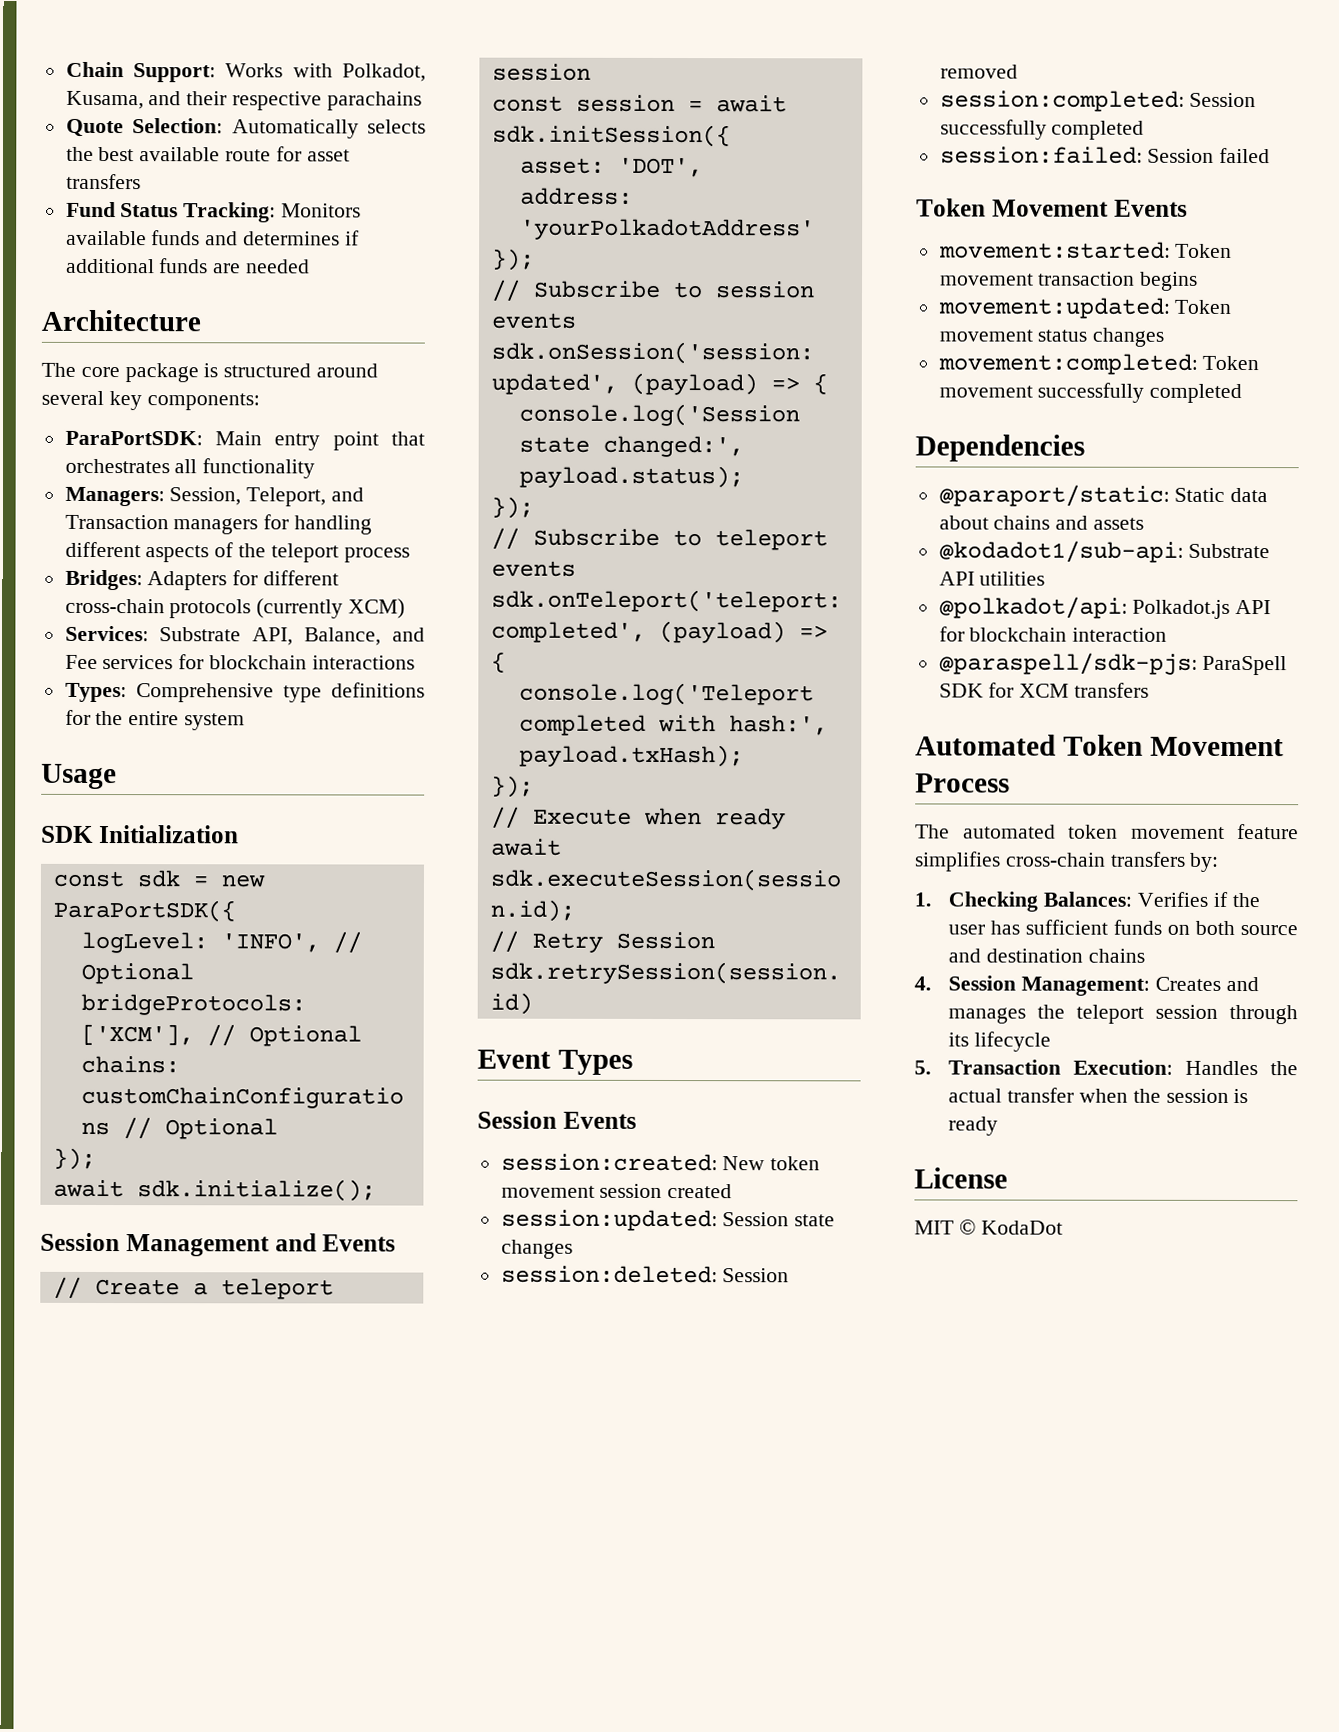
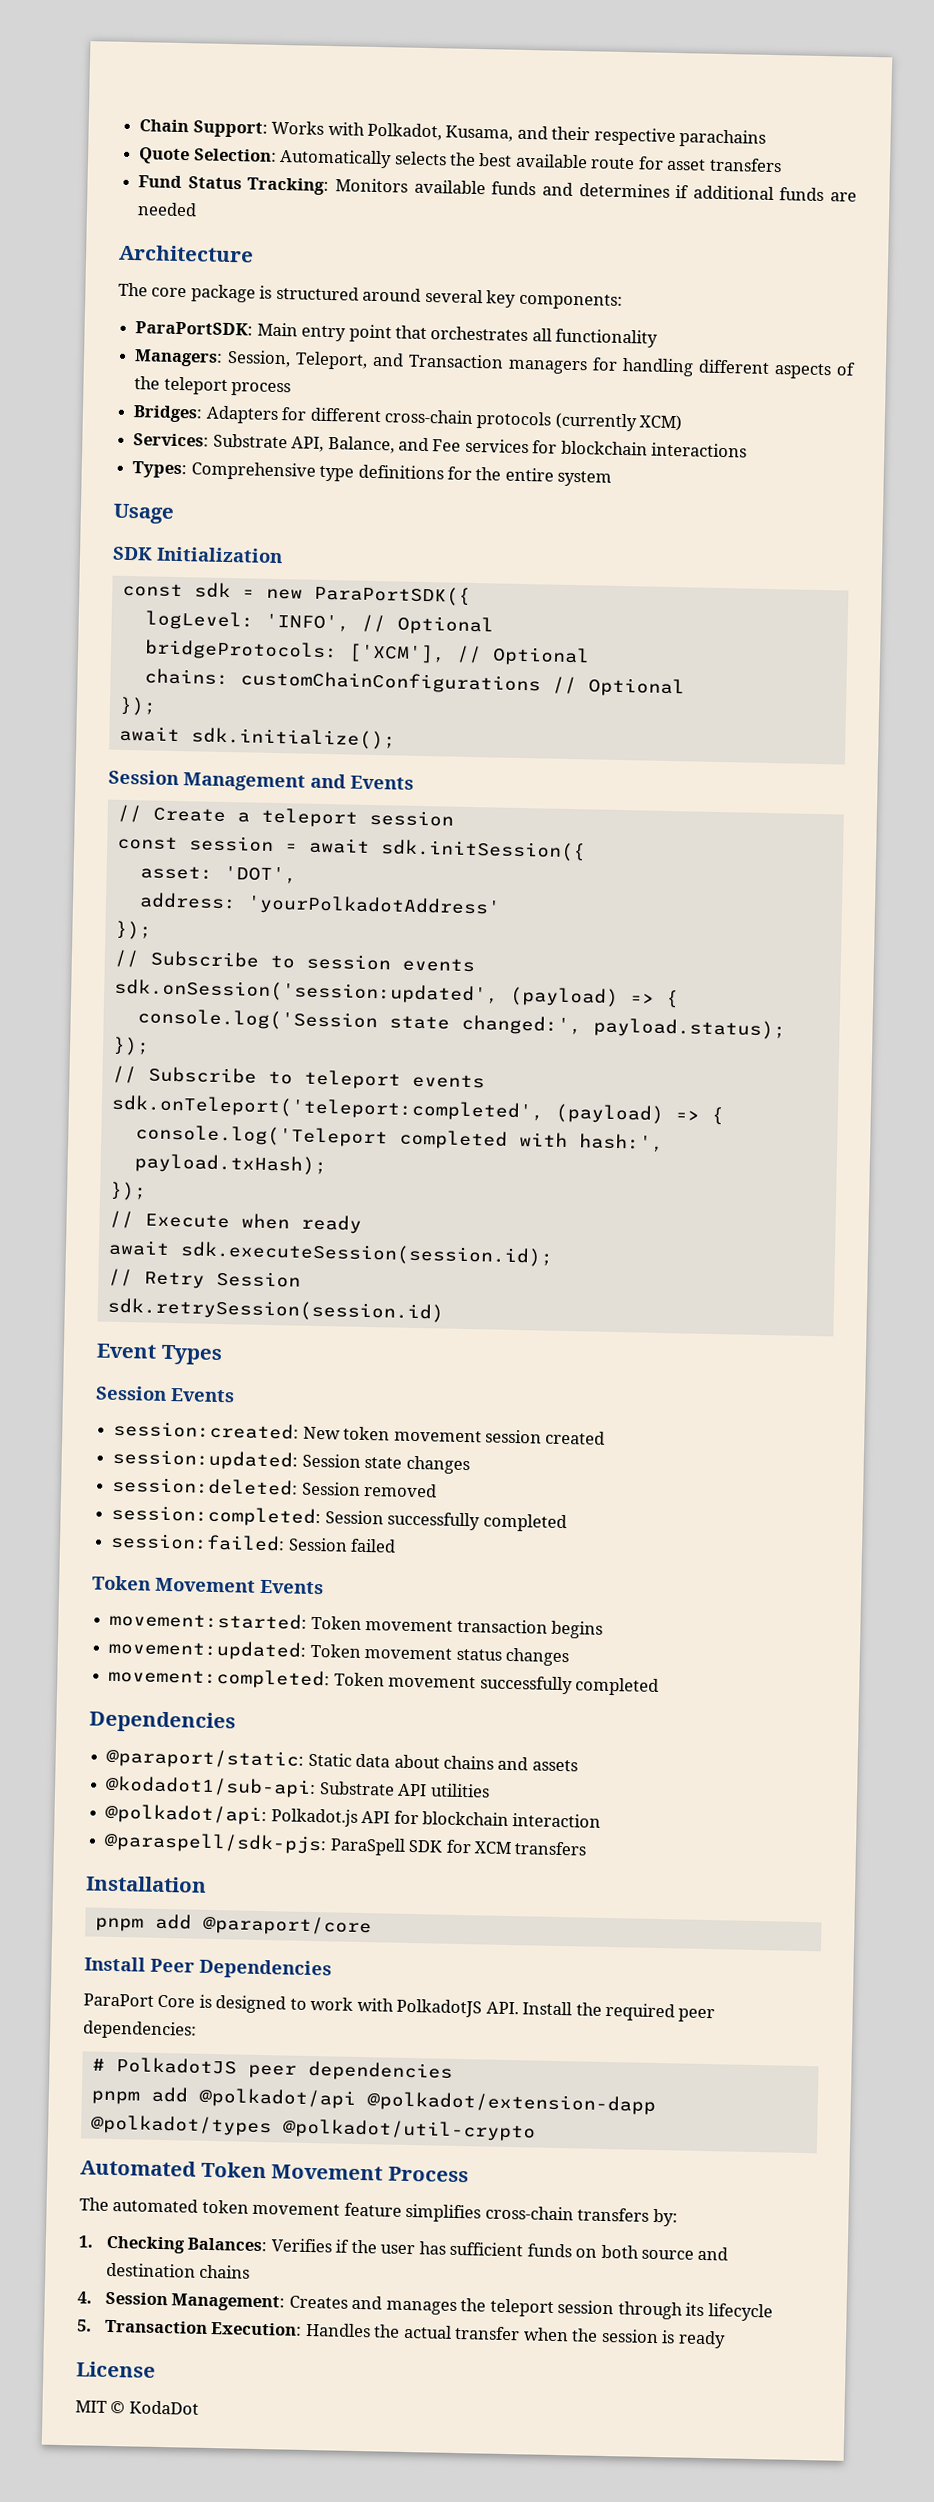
(1150, 690) none -> [85,1875,207,1893] [94,1913,372,1937] [84,1956,332,1980] [83,1993,716,2023] [83,2020,197,2040] [91,2057,453,2082] [90,2086,656,2115] [90,2114,536,2142] // Installation // pnpm add @paraport/core // Install Peer Dependencies // ParaPort Core is designed to work with PolkadotJS API. Install the required peer dependencies: // # PolkadotJS peer dependencies // pnpm add @polkadot/api @polkadot/extension-dapp @polkadot/types @polkadot/util-crypto

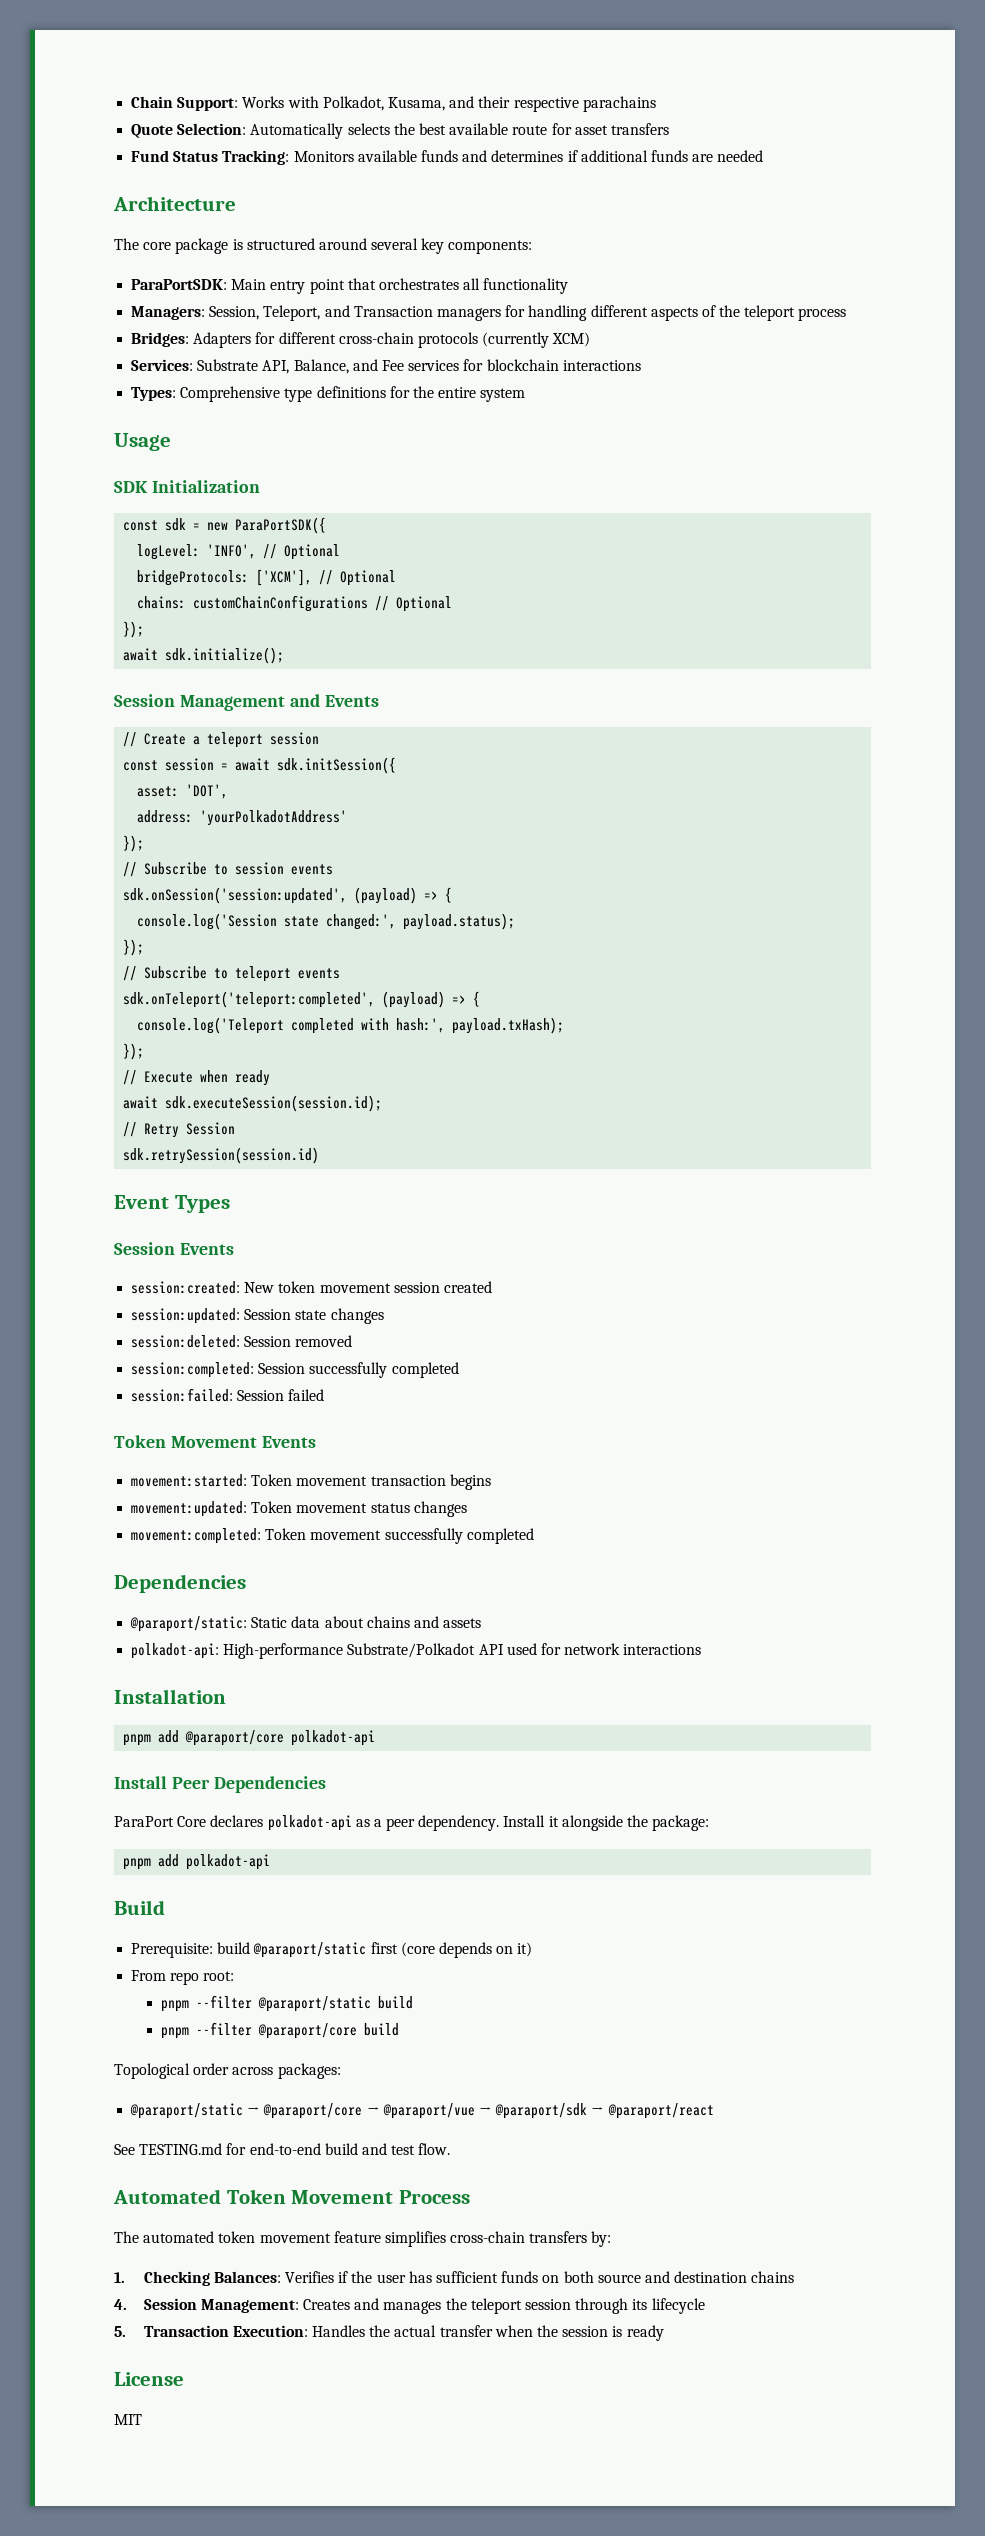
[105,1775,490,1799] [105,1803,602,1828] [104,1831,588,1856] @kodadot1/sub-api: Substrate API utilities // @polkadot/api: Polkadot.js API for blockchain interaction // @paraspell/sdk-pjs: ParaSpell SDK for XCM transfers -> [131,1643,702,1659] polkadot-api: High-performance Substrate/Polkadot API used for network interactions
(372, 1925) none -> [291,1730,376,1746] polkadot-api
[198,1994,716,2023] [83,2020,197,2040] [91,2057,453,2082] [90,2086,656,2115] [90,2114,536,2142] is designed to work with PolkadotJS API. Install the required peer dependencies: // # PolkadotJS peer dependencies // pnpm add @polkadot/api @polkadot/extension-dapp @polkadot/types @polkadot/util-crypto -> [210,1815,710,1831] [123,1854,271,1870] [114,1900,165,1915] [131,1942,533,1958] [131,1970,235,1985] [160,1995,413,2012] [160,2022,399,2039] [114,2063,341,2079] [130,2103,714,2119] [114,2143,451,2155] declares polkadot-api as a peer dependency. Install it alongside the package: // pnpm add polkadot-api // Build // Prerequisite: build @paraport/static first (core depends on it) // From repo root: // pnpm --filter @paraport/static build // pnpm --filter @paraport/core build // Topological order across packages: // @paraport/static → @paraport/core → @paraport/vue → @paraport/sdk → @paraport/react // See TESTING.md for end-to-end build and test flow.
[110,2400,199,2415] © KodaDot -> (142, 2419) none

